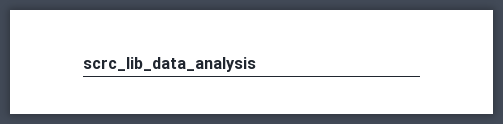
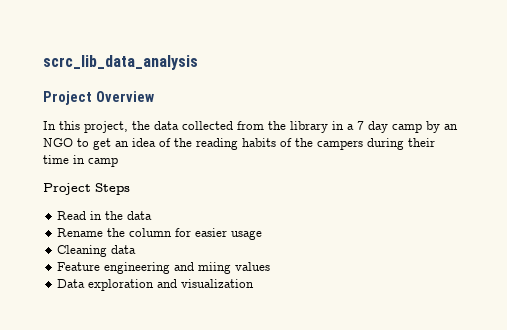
(256, 64) none -> [43,91,154,105] [43,121,458,133] [43,138,435,150] [43,155,118,167] [43,183,130,195] [57,211,153,220] [57,228,263,240] [57,245,137,257] [57,262,271,274] [57,279,255,291] // Project Overview // In this project, the data collected from the library in a 7 day camp by an NGO to get an idea of the reading habits of the campers during their time in camp // Project Steps // Read in the data // Rename the column for easier usage // Cleaning data // Feature engineering and miing values // Data exploration and visualization

